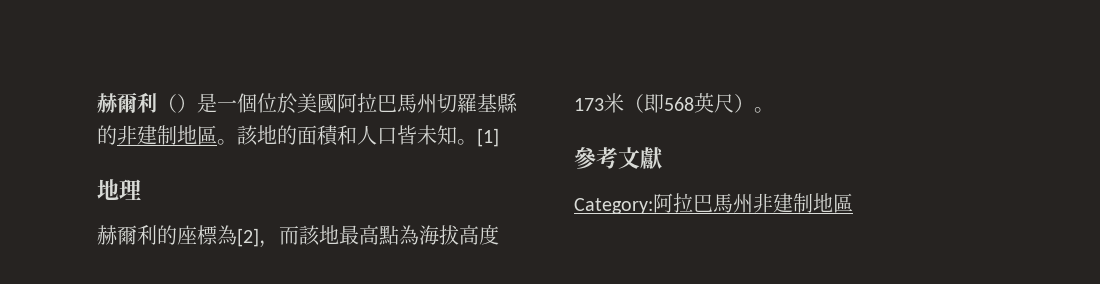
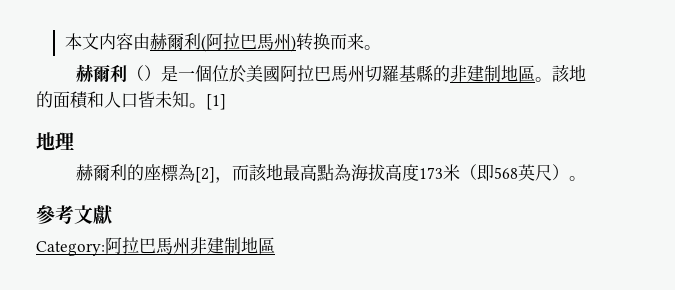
(97, 103) none -> [64,33,381,52] 本文内容由赫爾利(阿拉巴馬州)转换而来。 //

